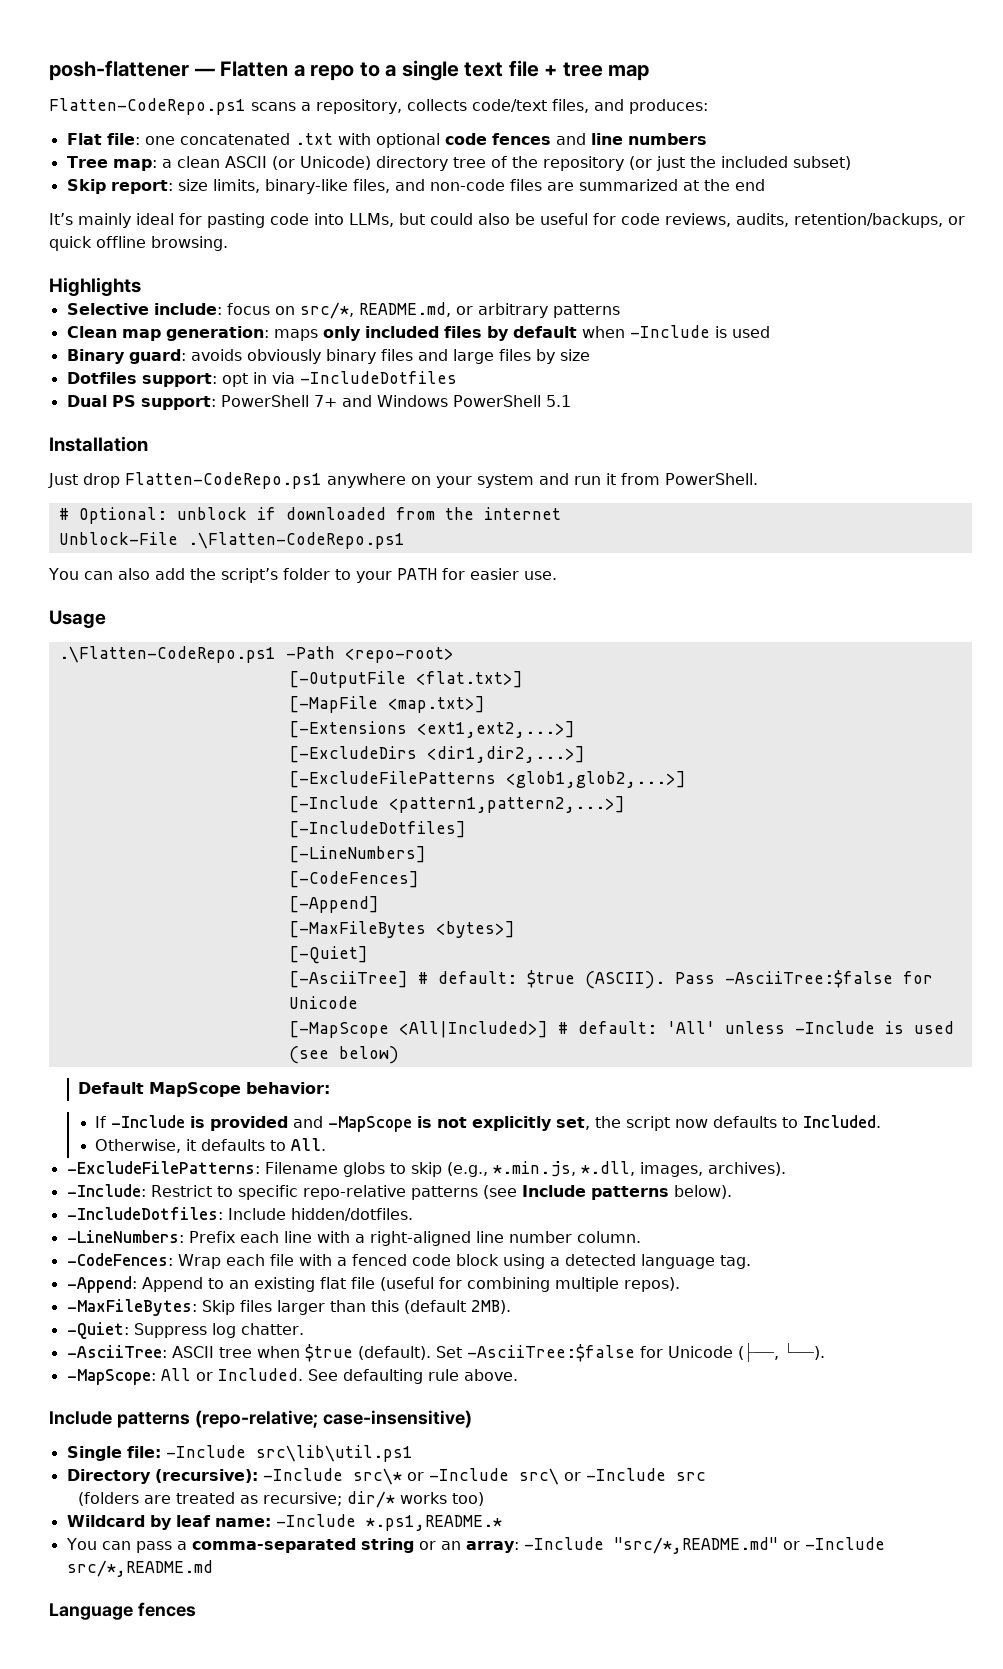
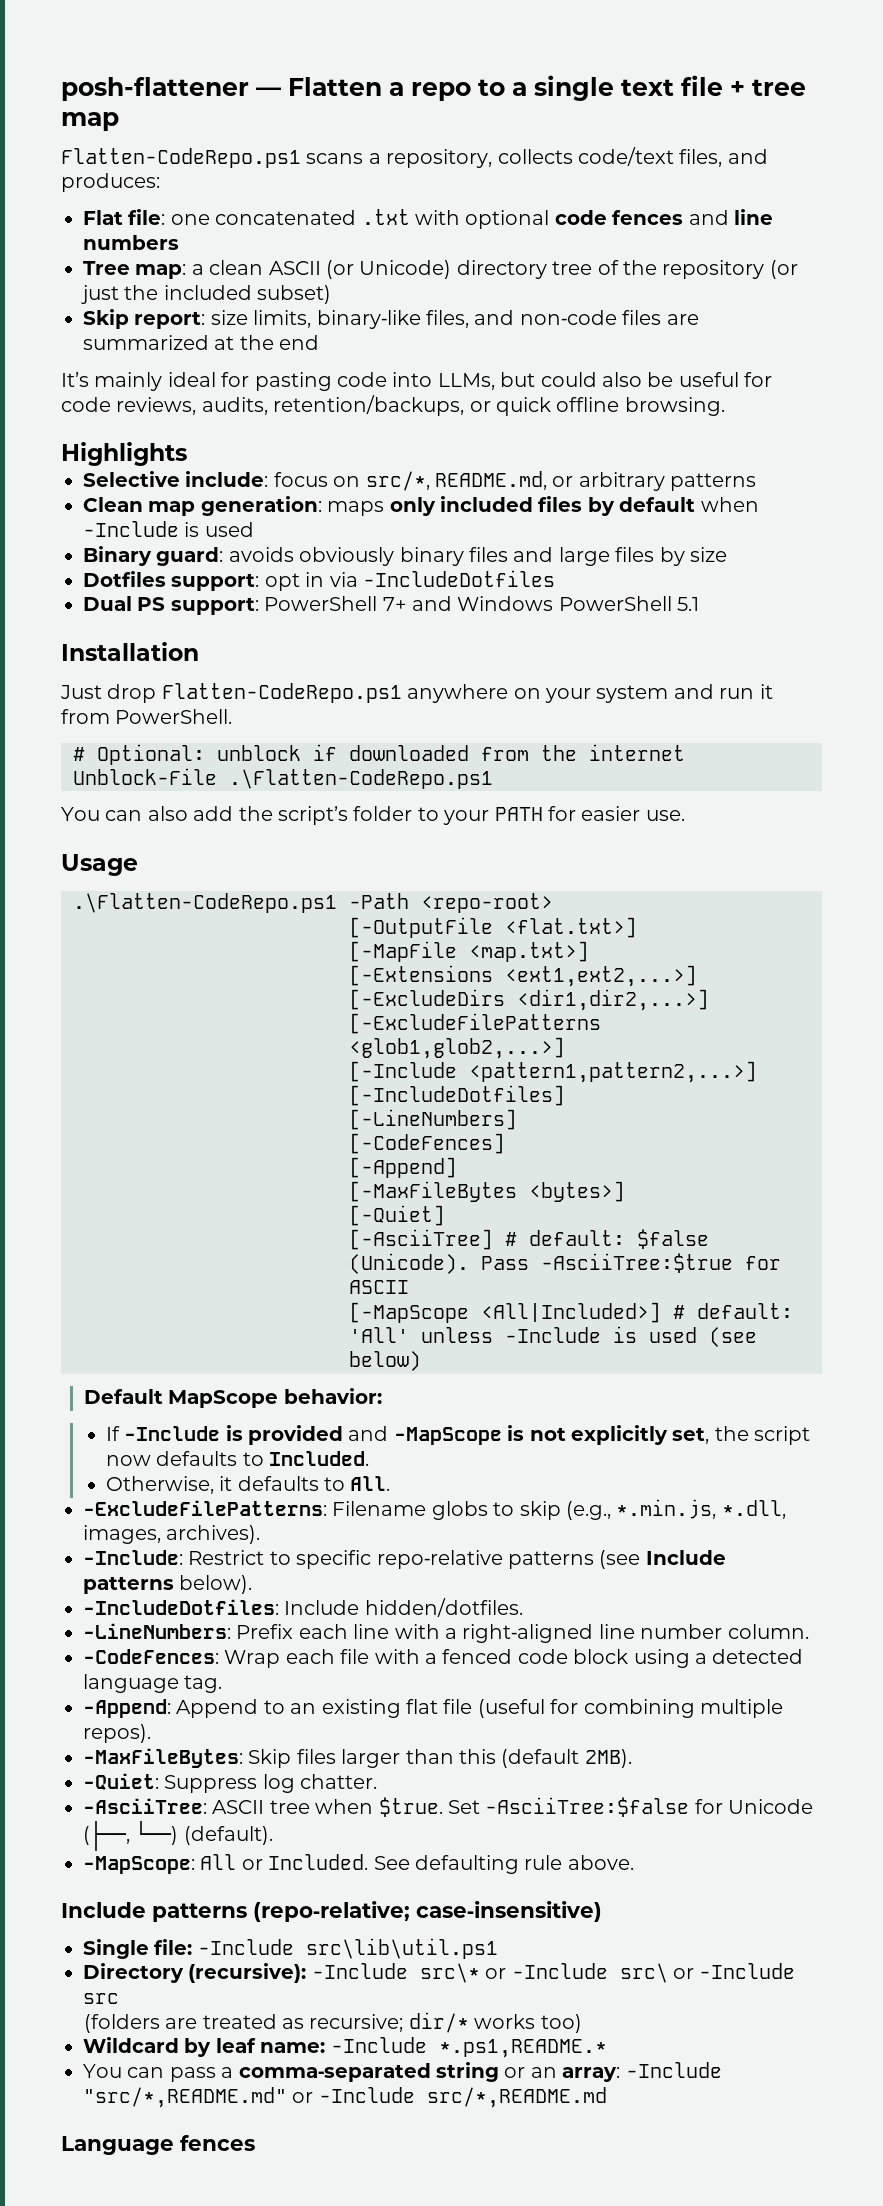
[526,970,933,989] [288,996,358,1009] $true (ASCII). Pass -AsciiTree:$false for Unicode -> [637,1229,709,1249] [349,1253,781,1274] [349,1280,409,1294] $false (Unicode). Pass -AsciiTree:$true for ASCII
[304,1344,431,1362] $true (default). -> [378,1797,443,1817] $true.
[783,1343,825,1360] └──). -> [135,1821,273,1845] └──) (default).

